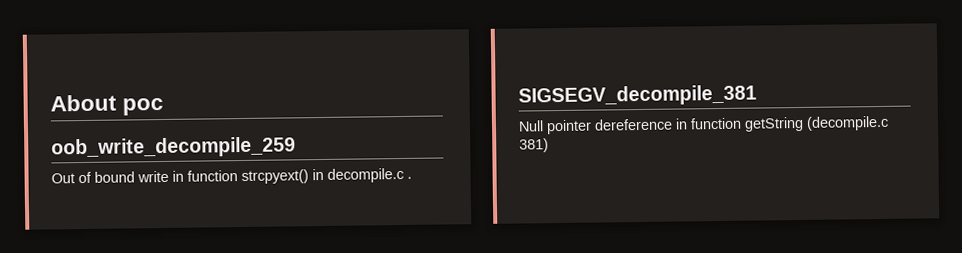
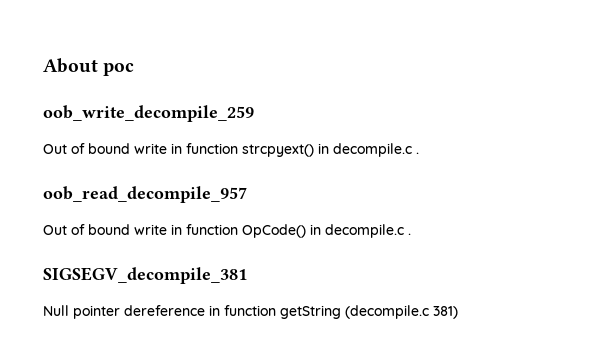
(412, 177) none -> [43,186,247,203] [43,224,411,238] // oob_read_decompile_957 // Out of bound write in function OpCode() in decompile.c .

